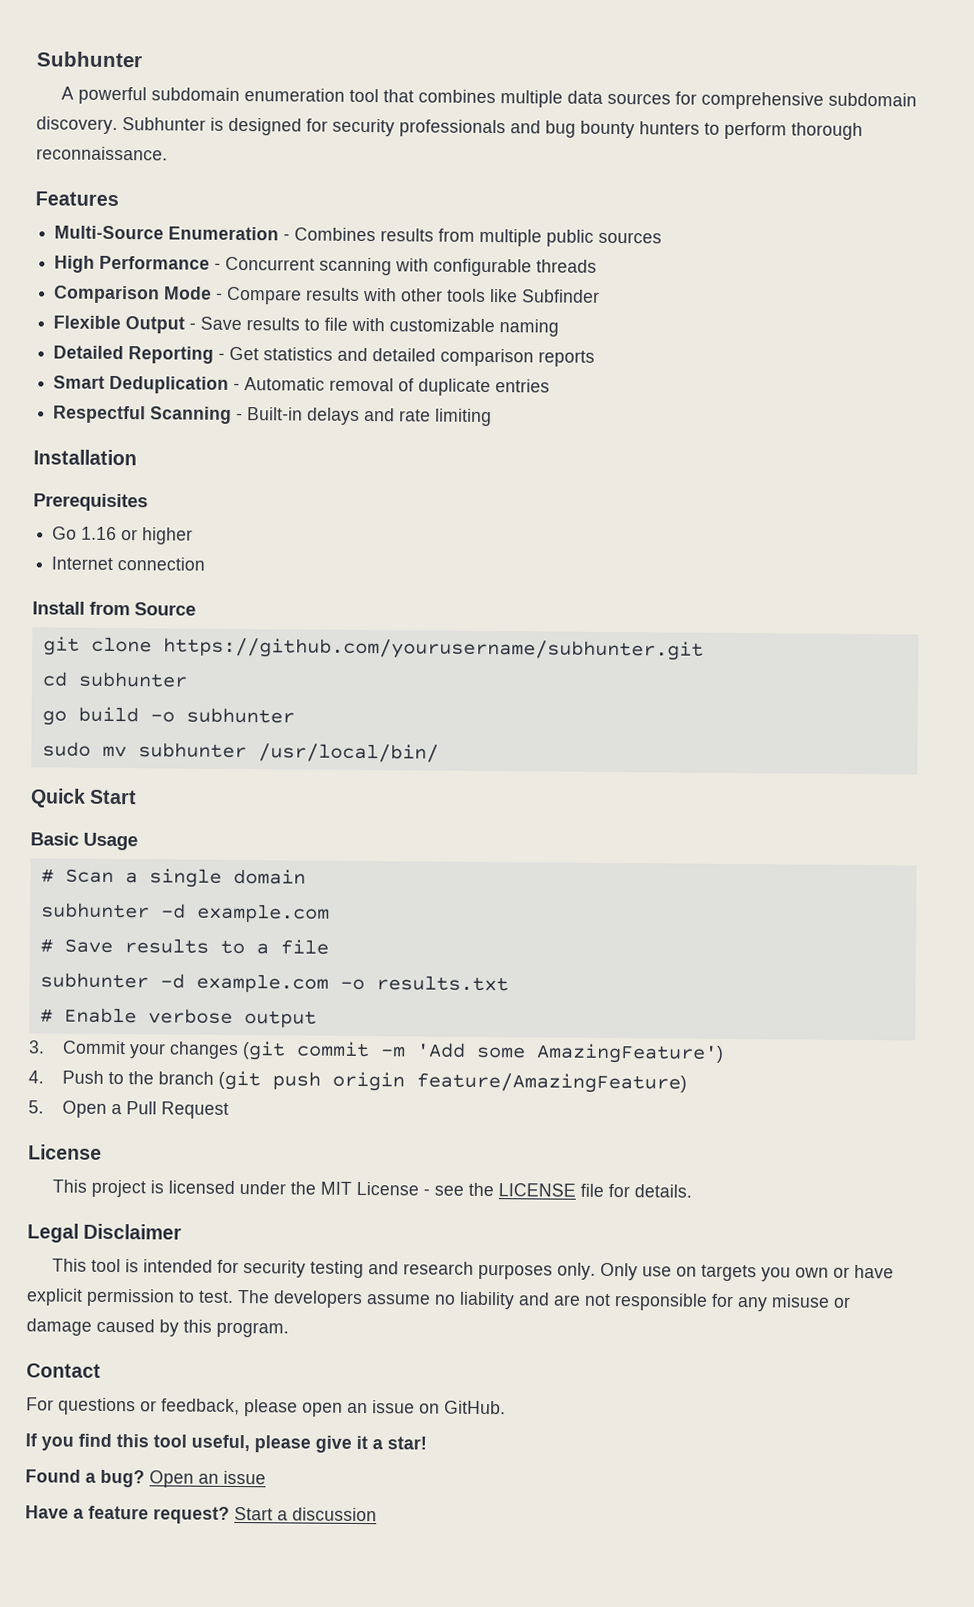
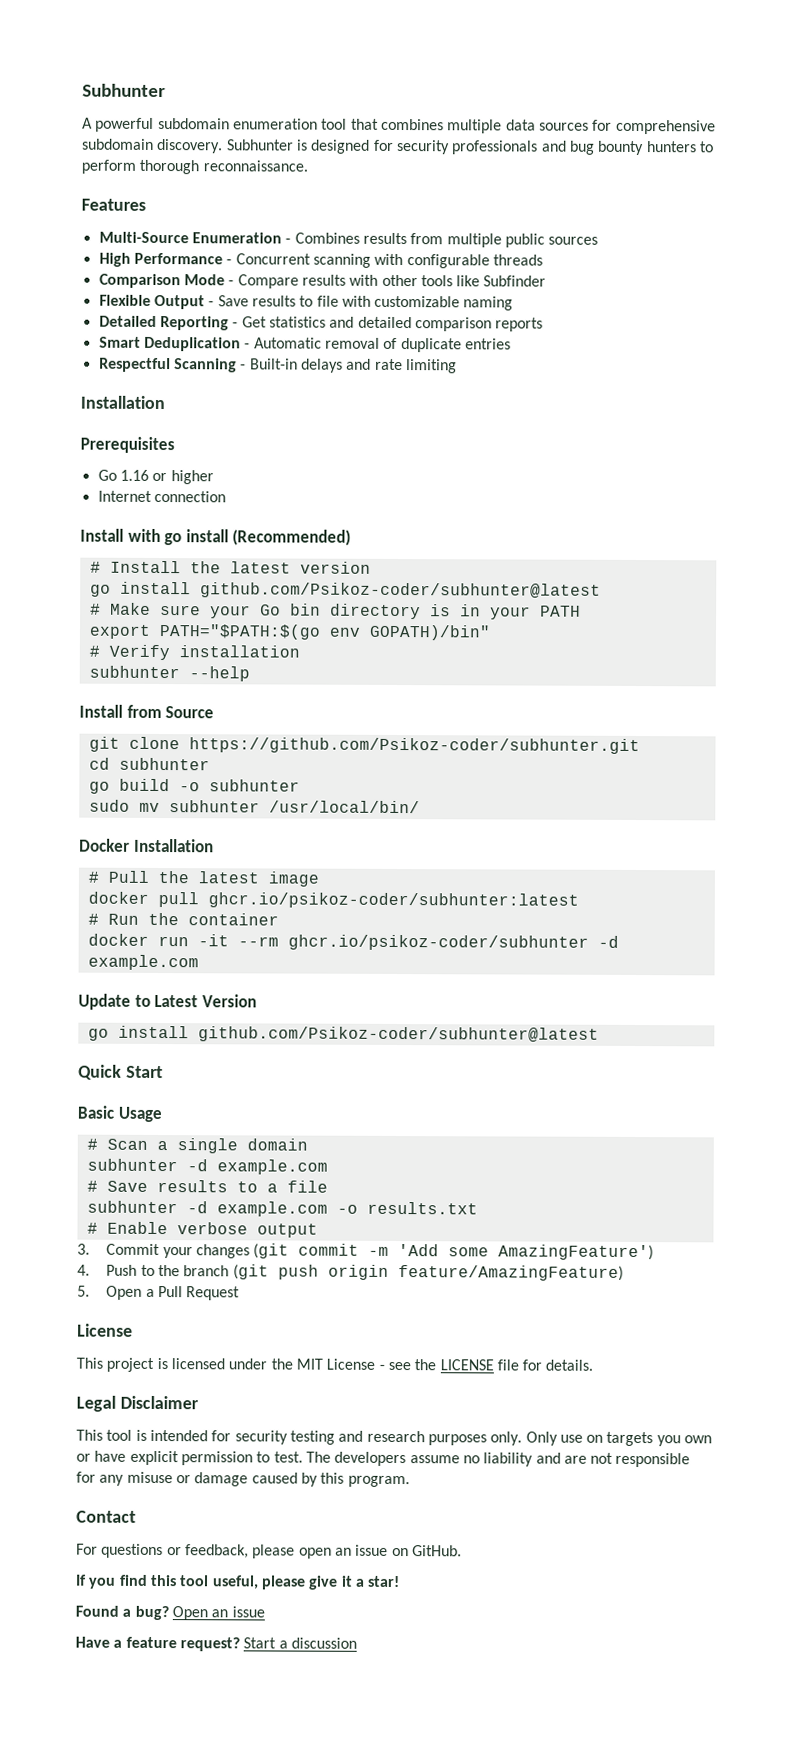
(206, 564) none -> [80,528,352,546] [89,560,371,574] [89,581,601,599] [89,602,581,620] [88,624,491,641] [88,644,300,661] [88,665,250,682] // Install with go install (Recommended) // # Install the latest version // go install github.com/Psikoz-coder/subhunter@latest // # Make sure your Go bin directory is in your PATH // export PATH="$PATH:$(go env GOPATH)/bin" // # Verify installation // subhunter --help
[162,637,704,661] https://github.com/yourusername/subhunter.git -> [188,737,640,755] https://github.com/Psikoz-coder/subhunter.git
(439, 753) none -> [79,838,214,853] [87,870,319,887] [87,891,579,909] [87,912,279,926] [87,933,619,951] [87,954,199,971] [78,993,257,1010] [87,1025,599,1043] // Docker Installation // # Pull the latest image // docker pull ghcr.io/psikoz-coder/subhunter:latest // # Run the container // docker run -it --rm ghcr.io/psikoz-coder/subhunter -d example.com // Update to Latest Version // go install github.com/Psikoz-coder/subhunter@latest

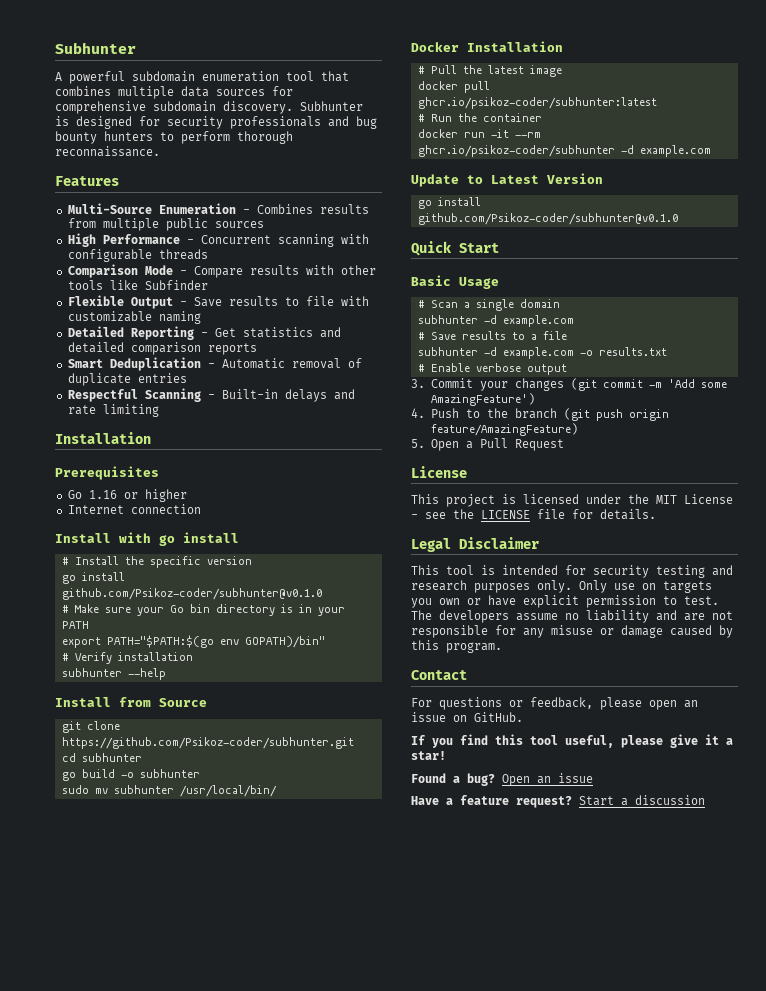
[232,529,352,546] (Recommended) -> (239, 537) none
[229,561,291,574] latest -> [149,556,201,568] specific
[199,582,601,599] github.com/Psikoz-coder/subhunter@latest -> [61,588,322,600] github.com/Psikoz-coder/subhunter@v0.1.0
[197,1026,599,1043] github.com/Psikoz-coder/subhunter@latest -> [417,213,678,225] github.com/Psikoz-coder/subhunter@v0.1.0

